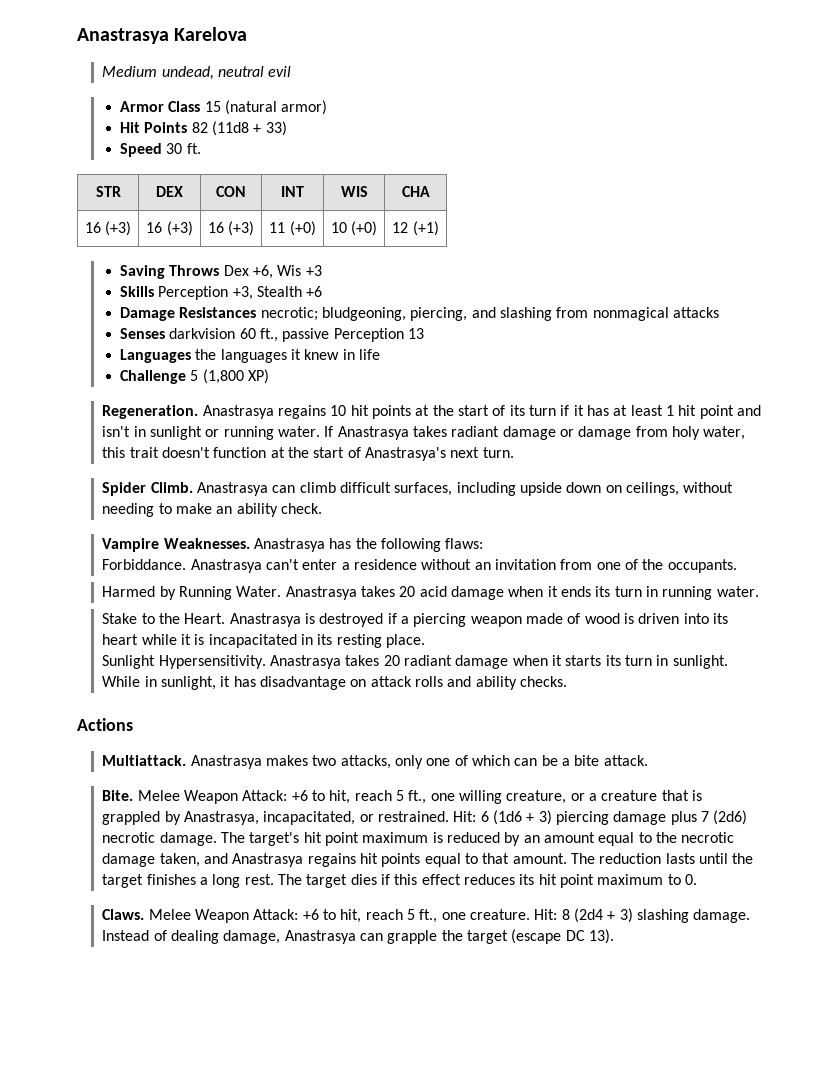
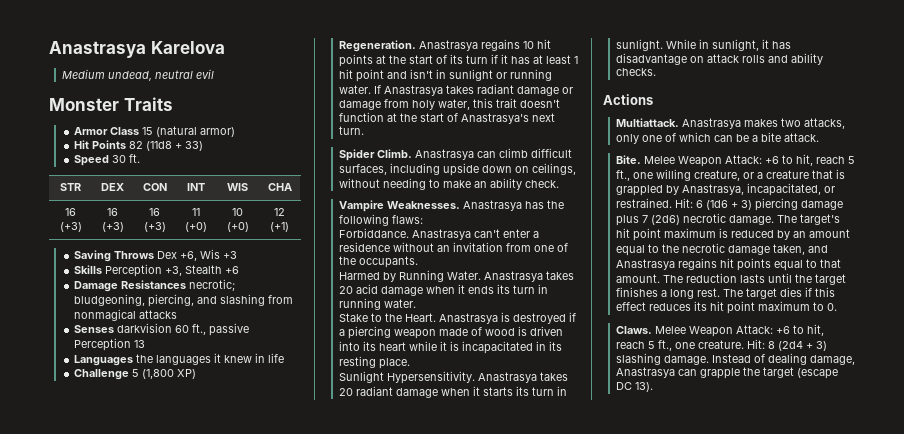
(292, 71) none -> [49,97,173,111] // Monster Traits

